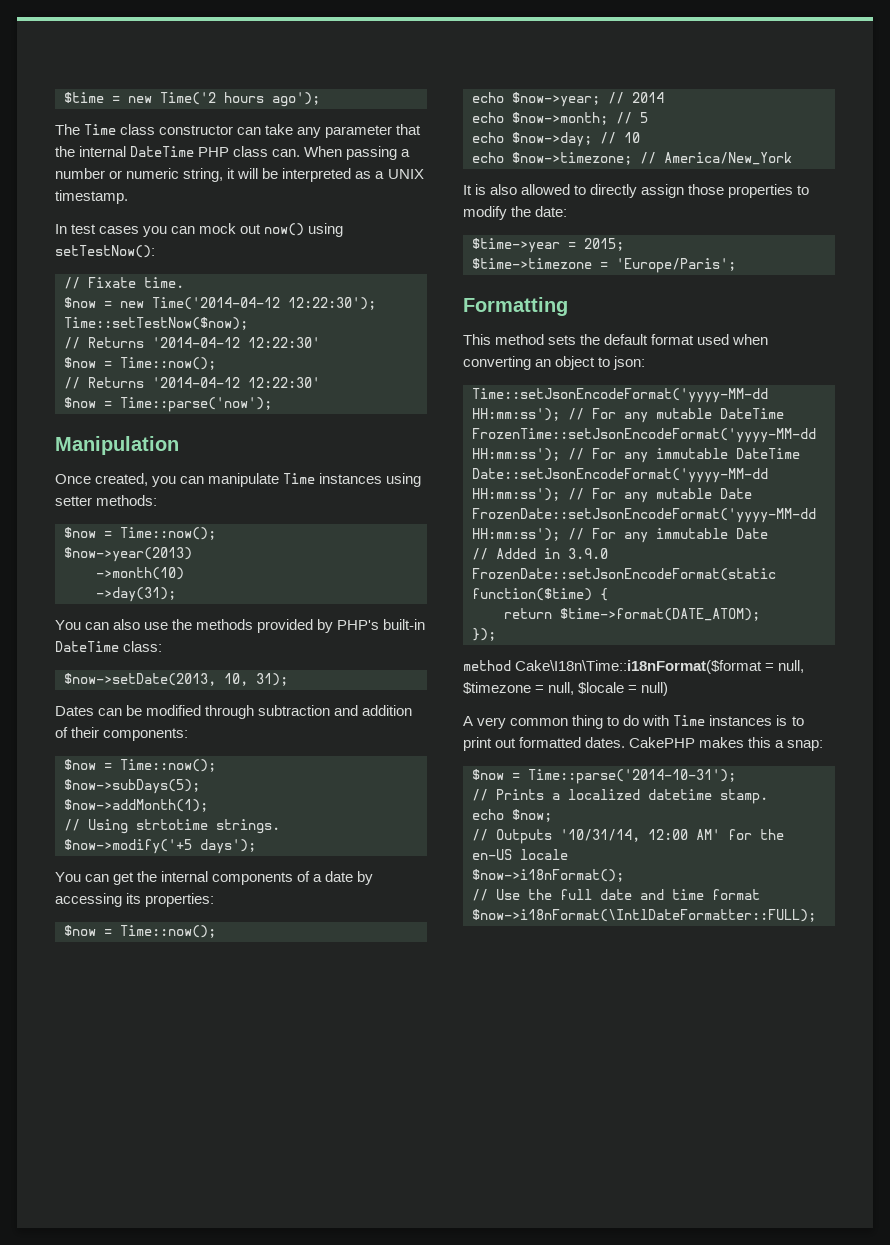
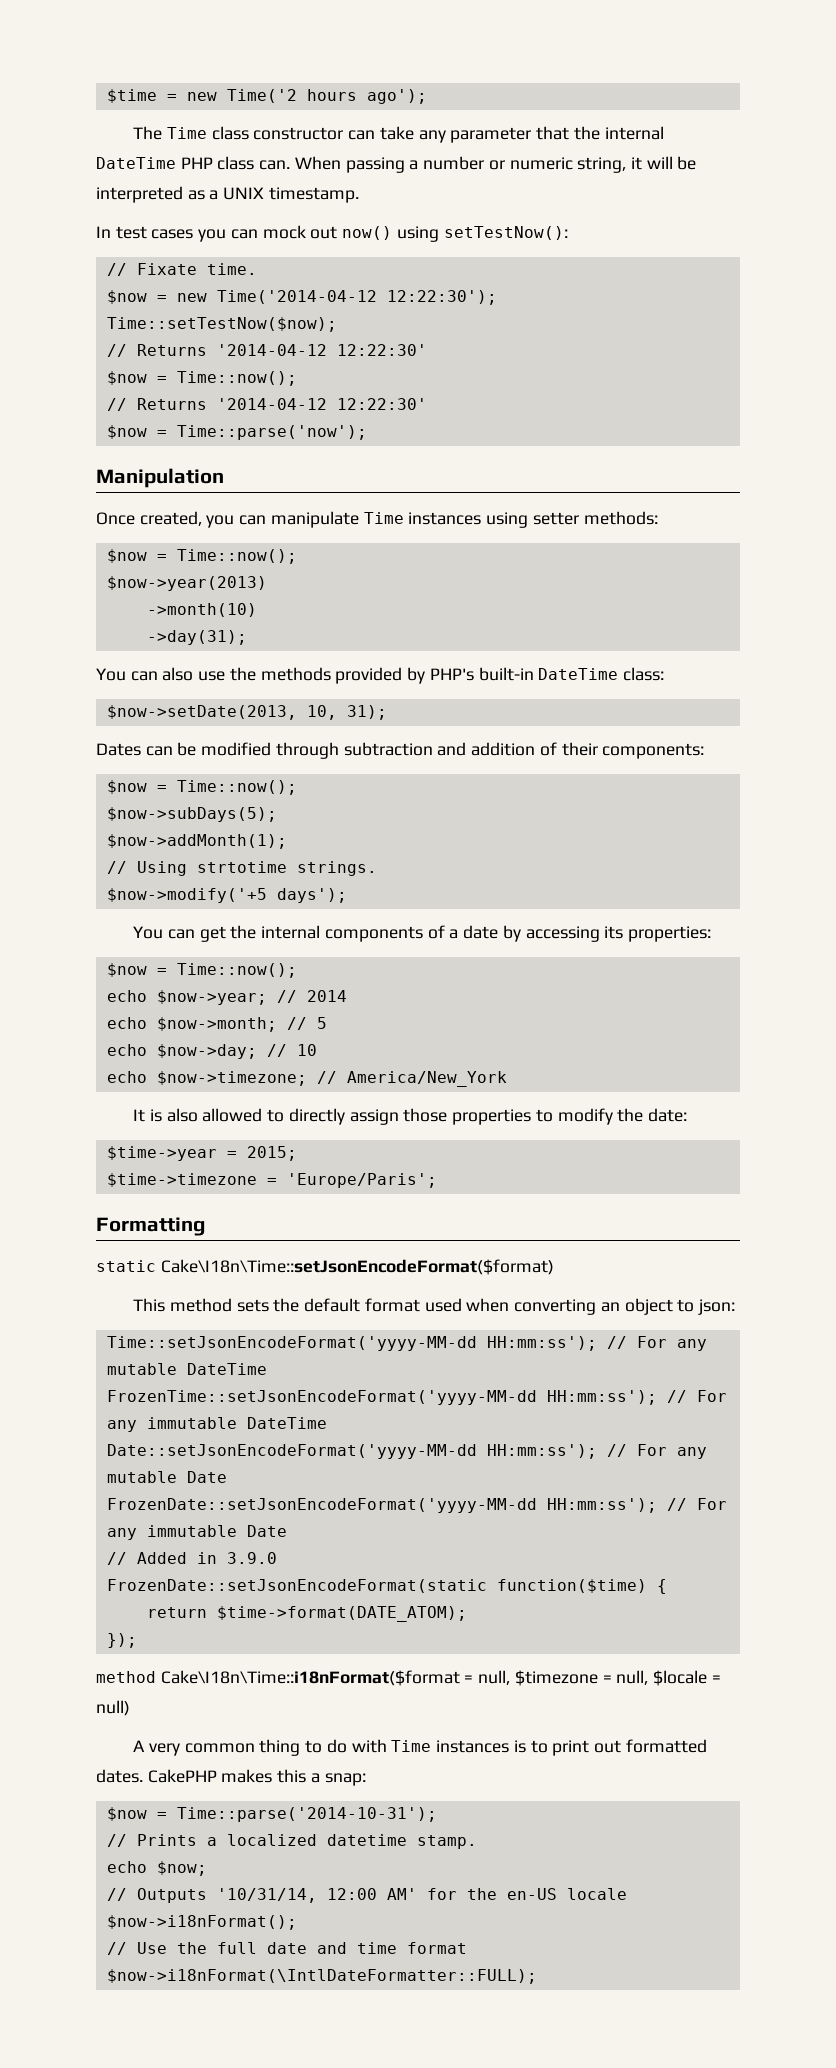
(568, 306) none -> [96,1259,554,1275] // static Cake\I18n\Time::setJsonEncodeFormat($format)

